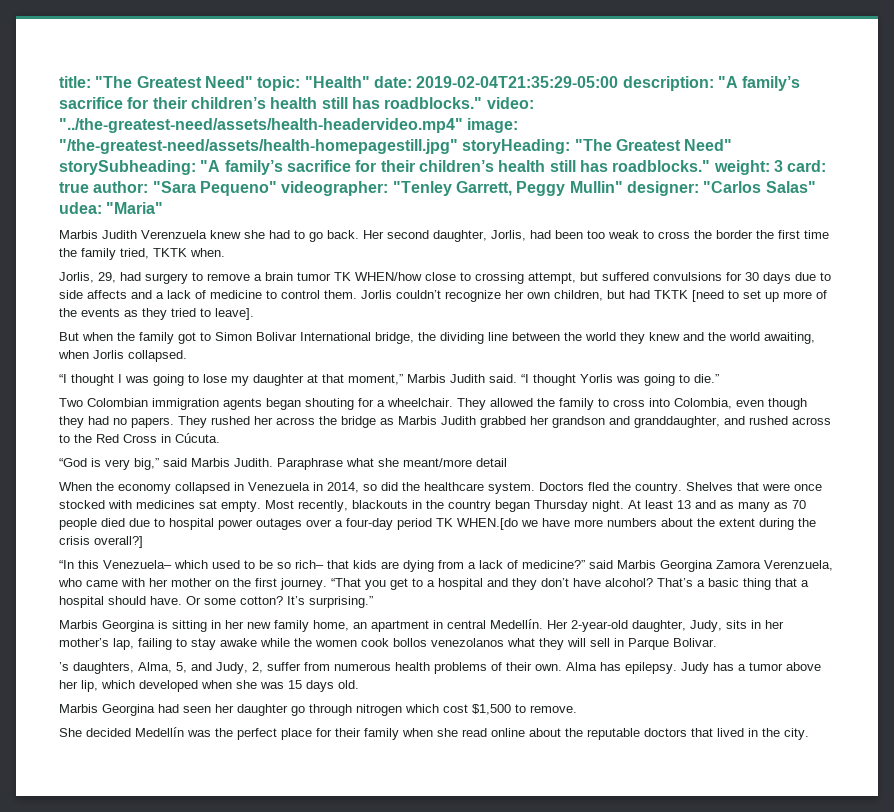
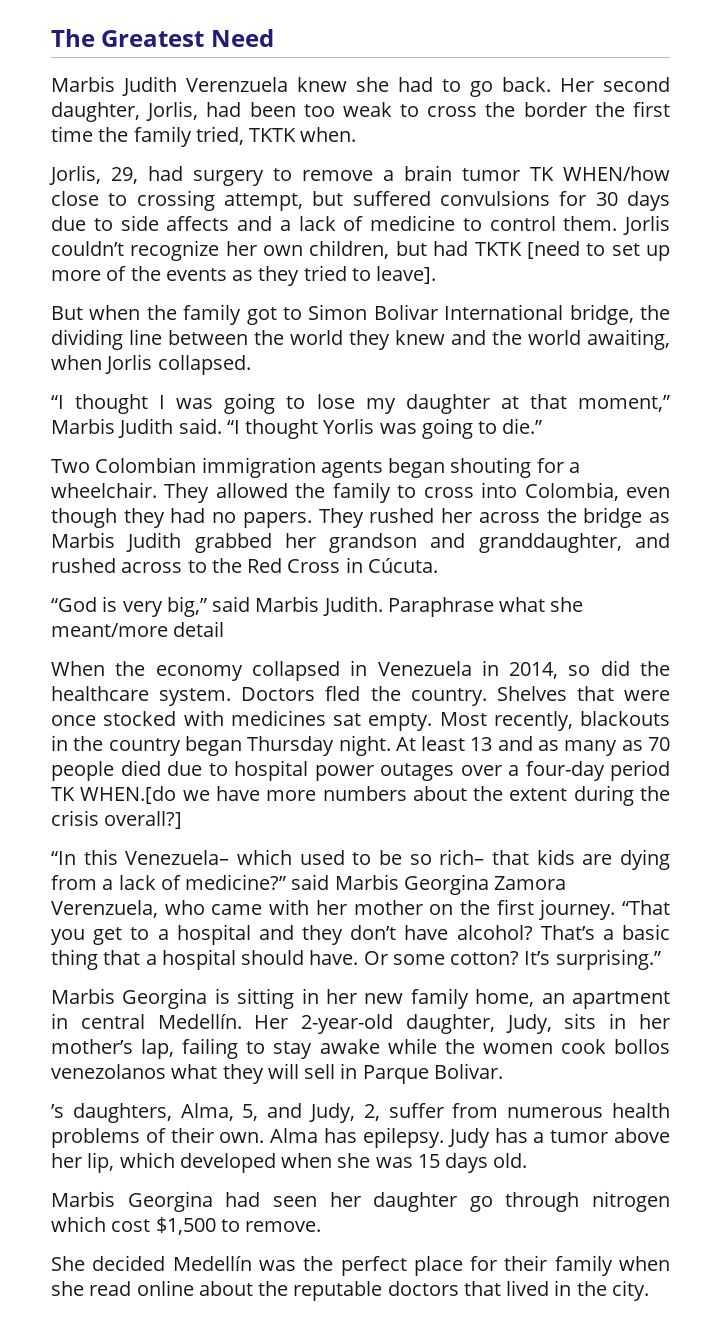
[59,76,801,91] [59,97,534,109] [59,118,519,133] [59,139,733,154] [59,160,827,175] [59,181,816,196] [59,202,164,214] title: "The Greatest Need" topic: "Health" date: 2019-02-04T21:35:29-05:00 description: "A family’s sacrifice for their children’s health still has roadblocks." video: "../the-greatest-need/assets/health-headervideo.mp4" image: "/the-greatest-need/assets/health-homepagestill.jpg" storyHeading: "The Greatest Need" storySubheading: "A family’s sacrifice for their children’s health still has roadblocks." weight: 3 card: true author: "Sara Pequeno" videographer: "Tenley Garrett, Peggy Mullin" designer: "Carlos Salas" udea: "Maria" -> [51,29,274,47] The Greatest Need

